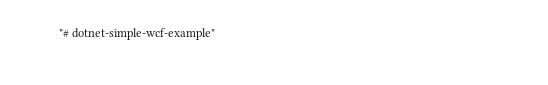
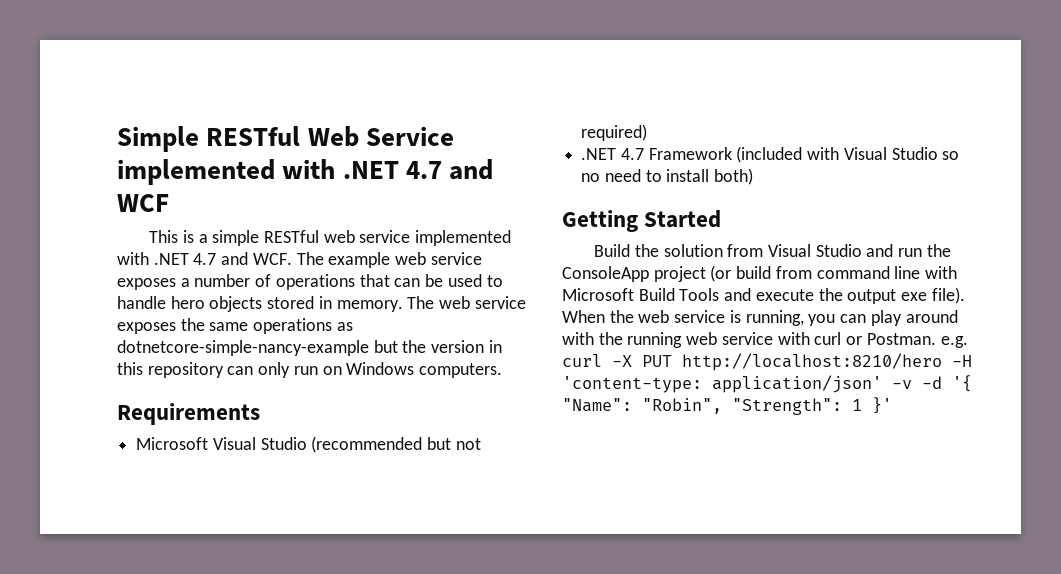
[59,28,216,40] "# dotnet-simple-wcf-example" -> [117,126,454,152] [117,159,494,185] [117,194,169,212] [149,230,512,246] [117,252,482,268] [117,274,503,290] [117,296,526,312] [117,318,353,334] [117,340,502,356] [117,362,503,378] [117,403,260,425] [136,436,481,453] [581,124,648,141] [581,146,960,163] [581,168,754,185] [562,210,722,232] [594,244,951,257] [562,265,958,282] [562,287,965,304] [562,310,958,326] [562,332,968,348] [562,353,972,371] [562,375,972,393] [562,397,892,415] Simple RESTful Web Service implemented with .NET 4.7 and WCF // This is a simple RESTful web service implemented with .NET 4.7 and WCF. The example web service exposes a number of operations that can be used to handle hero objects stored in memory. The web service exposes the same operations as dotnetcore-simple-nancy-example but the version in this repository can only run on Windows computers. // Requirements // Microsoft Visual Studio (recommended but not required) // .NET 4.7 Framework (included with Visual Studio so no need to install both) // Getting Started // Build the solution from Visual Studio and run the ConsoleApp project (or build from command line with Microsoft Build Tools and execute the output exe file). When the web service is running, you can play around with the running web service with curl or Postman. e.g. curl -X PUT http://localhost:8210/hero -H 'content-type: application/json' -v -d '{ "Name": "Robin", "Strength": 1 }'

